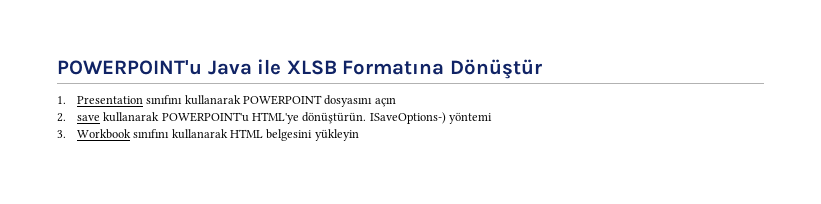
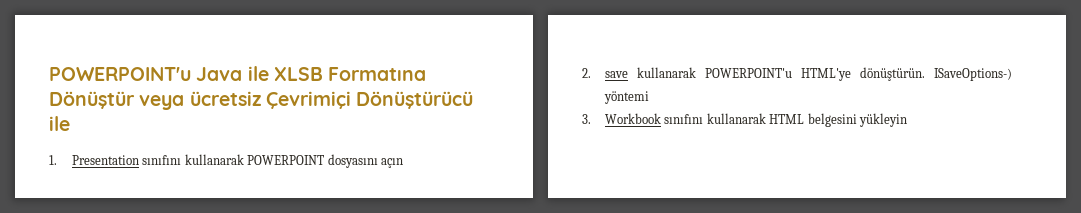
(542, 69) none -> [139,91,474,110] [49,116,70,131] veya ücretsiz Çevrimiçi Dönüştürücü ile

